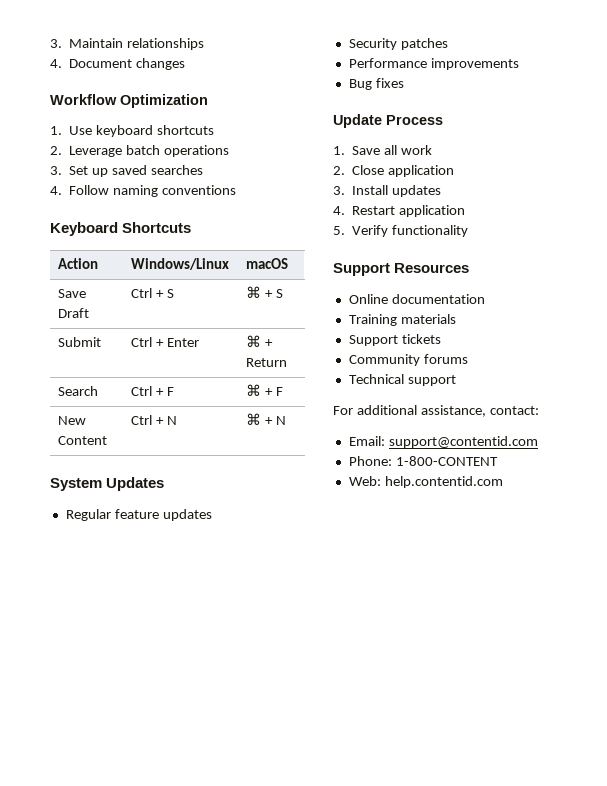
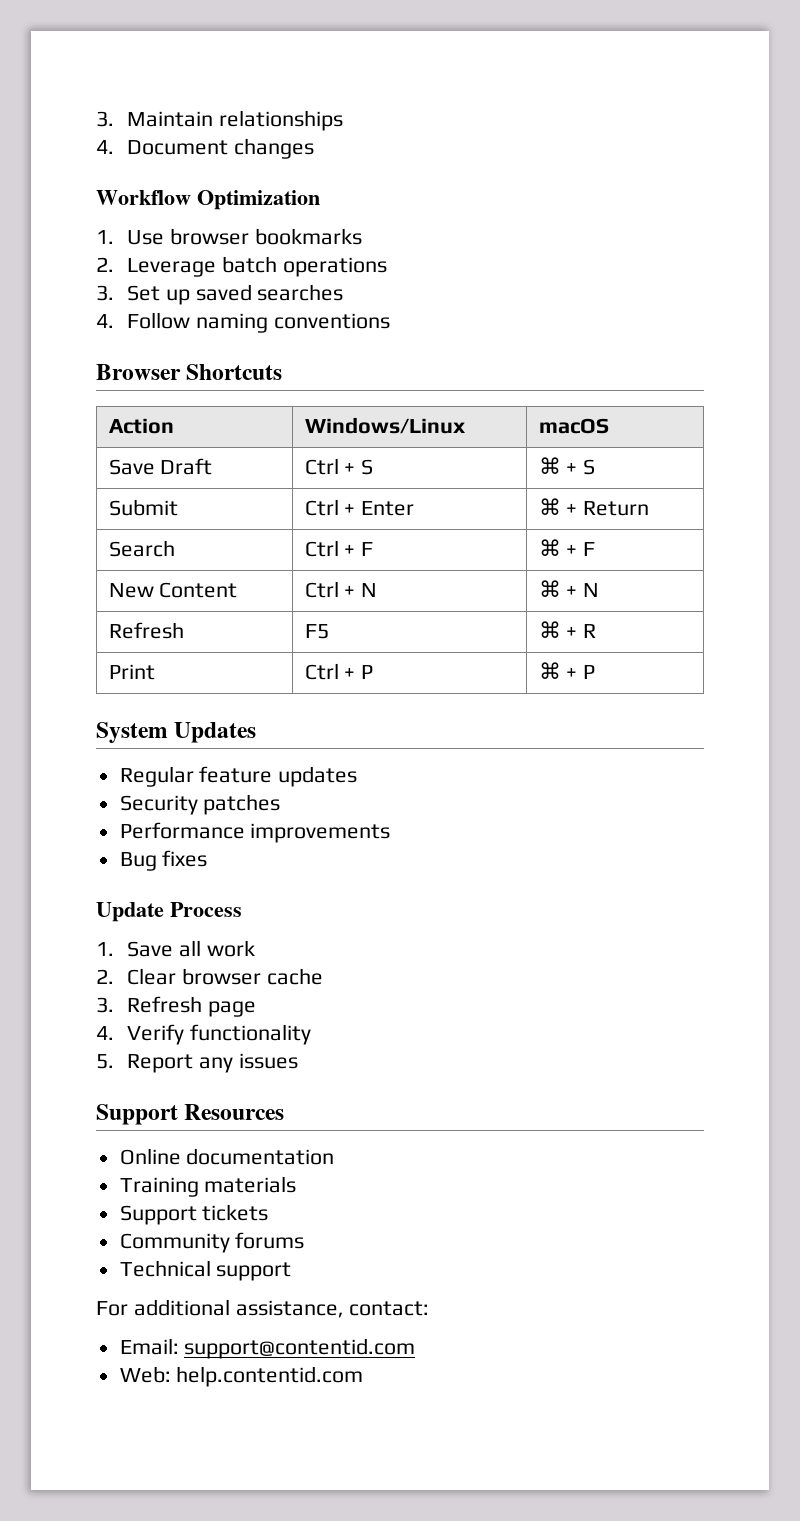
[96,125,215,137] keyboard shortcuts -> [169,228,362,245] browser bookmarks
[50,222,118,236] Keyboard -> [96,364,181,380] Browser
(286, 420) none -> [108,622,184,639] [304,624,329,639] [538,621,597,638] [108,664,155,680] [304,663,374,680] [538,662,596,679] // Refresh | F5 | ⌘ + R // Print | Ctrl + P | ⌘ + P
[352,165,455,177] [333,185,442,197] [333,205,466,217] [333,225,469,237] Close application // 3. Install updates // 4. Restart application // 5. Verify functionality -> [126,968,323,985] [96,996,256,1017] [96,1024,311,1045] [96,1053,298,1073] Clear browser cache // 3. Refresh page // 4. Verify functionality // 5. Report any issues
[348,456,498,466] // Phone: 1-800-CONTENT -> (416, 1348) none

